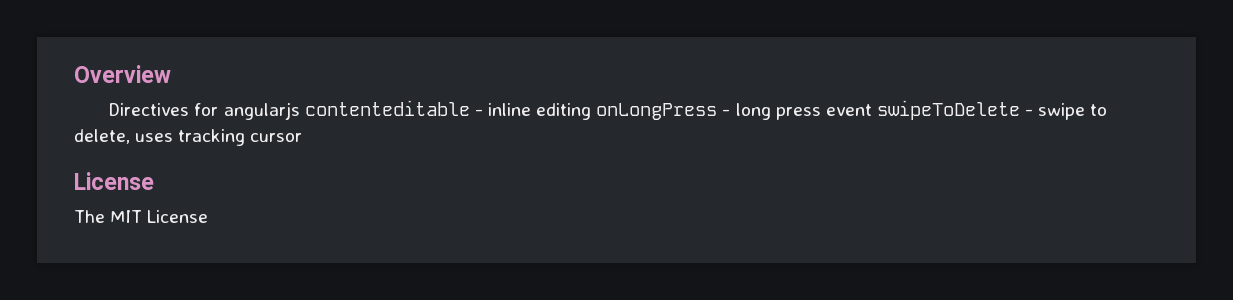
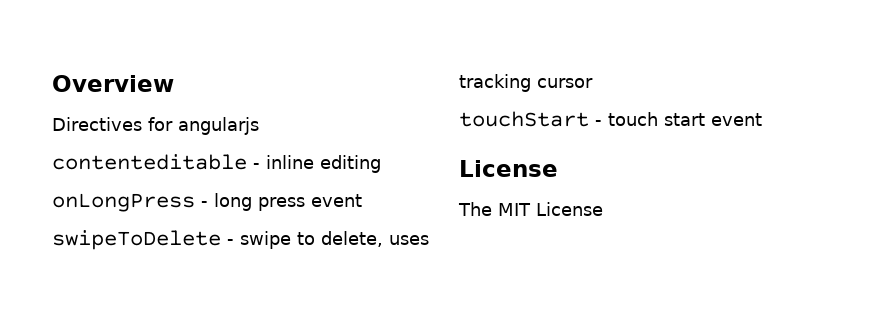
(300, 111) none -> (259, 126) //
(592, 111) none -> (381, 164) //
(872, 110) none -> (362, 200) //
(303, 137) none -> [459,111,762,127] // touchStart - touch start event

